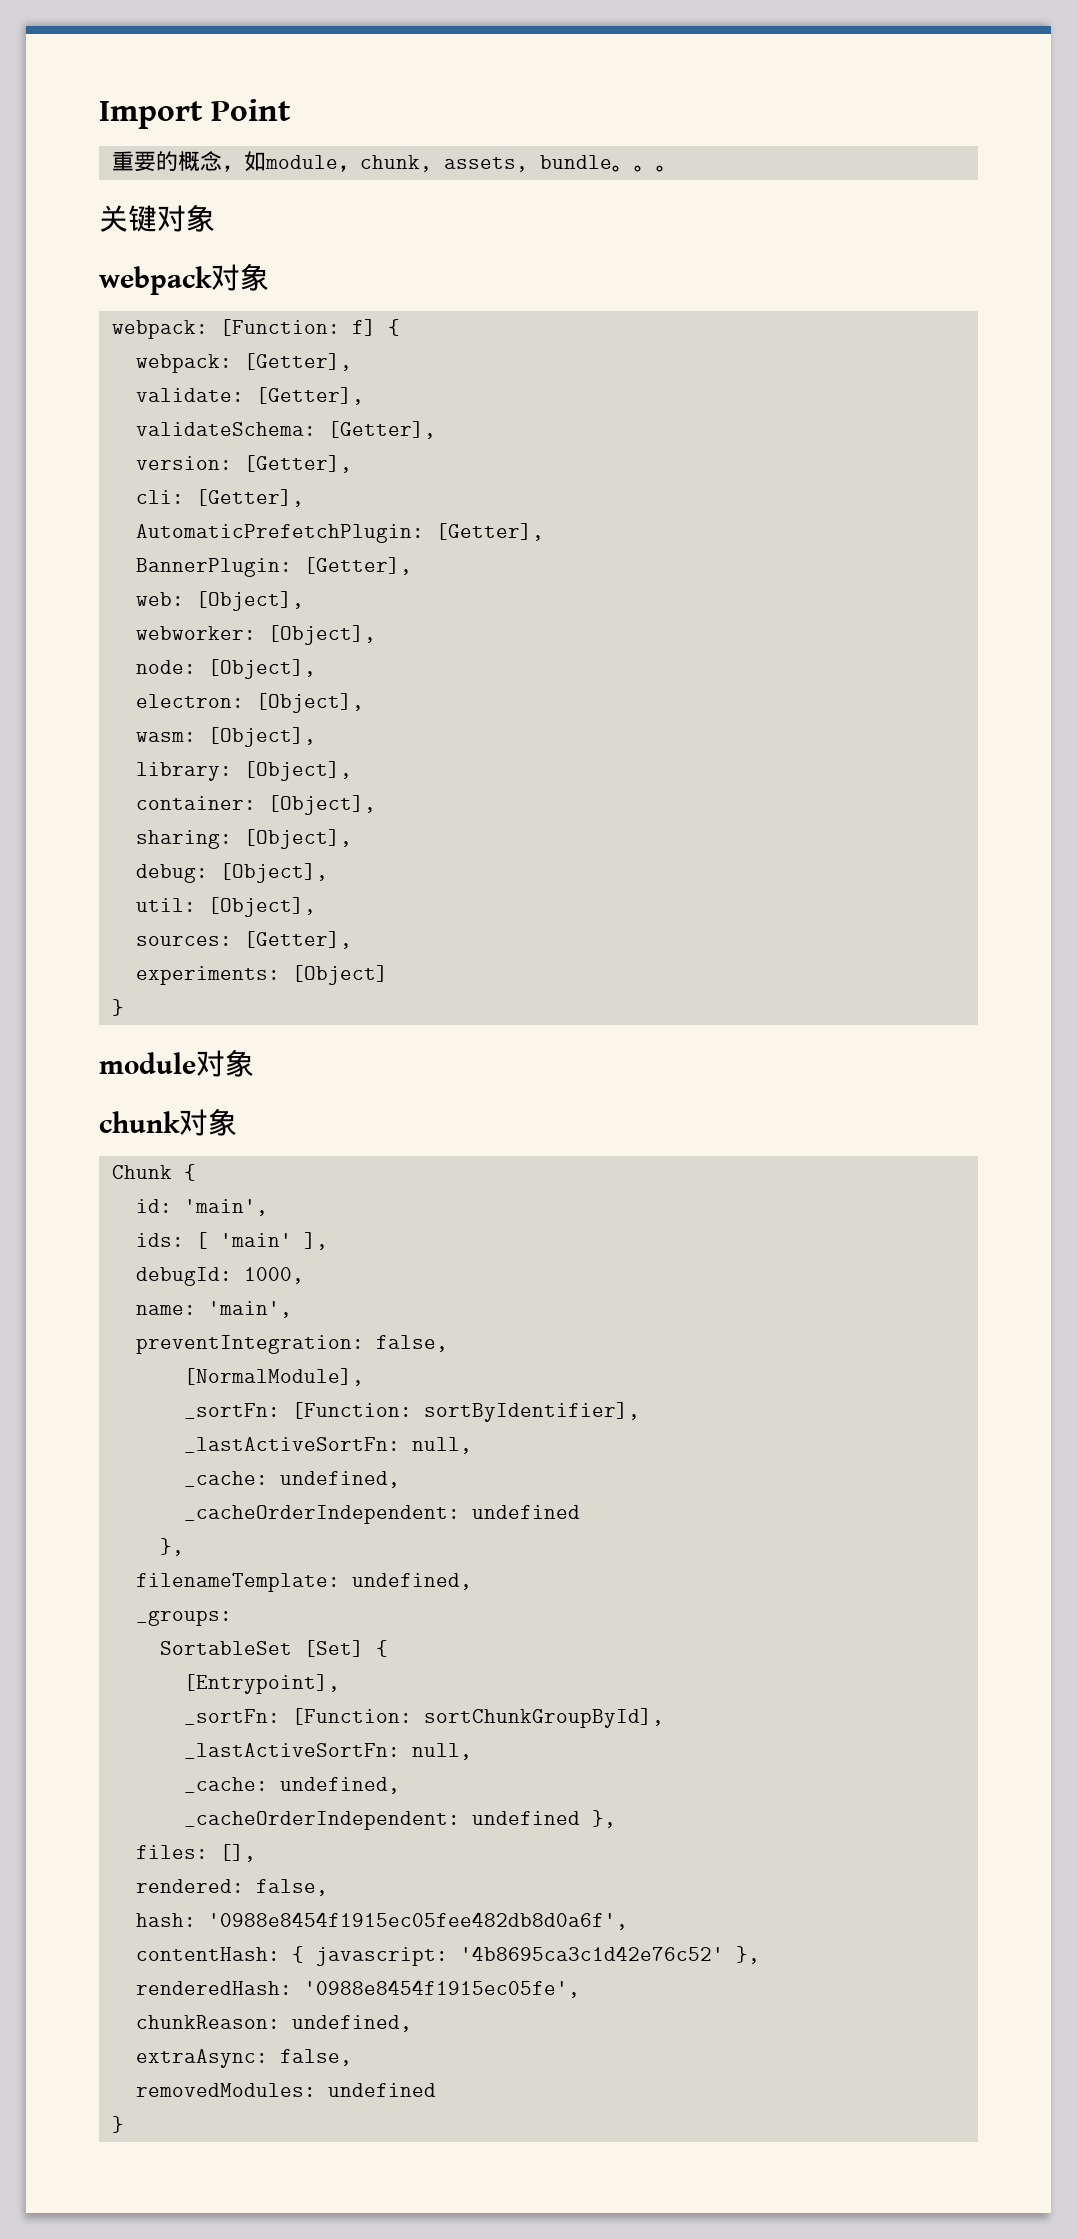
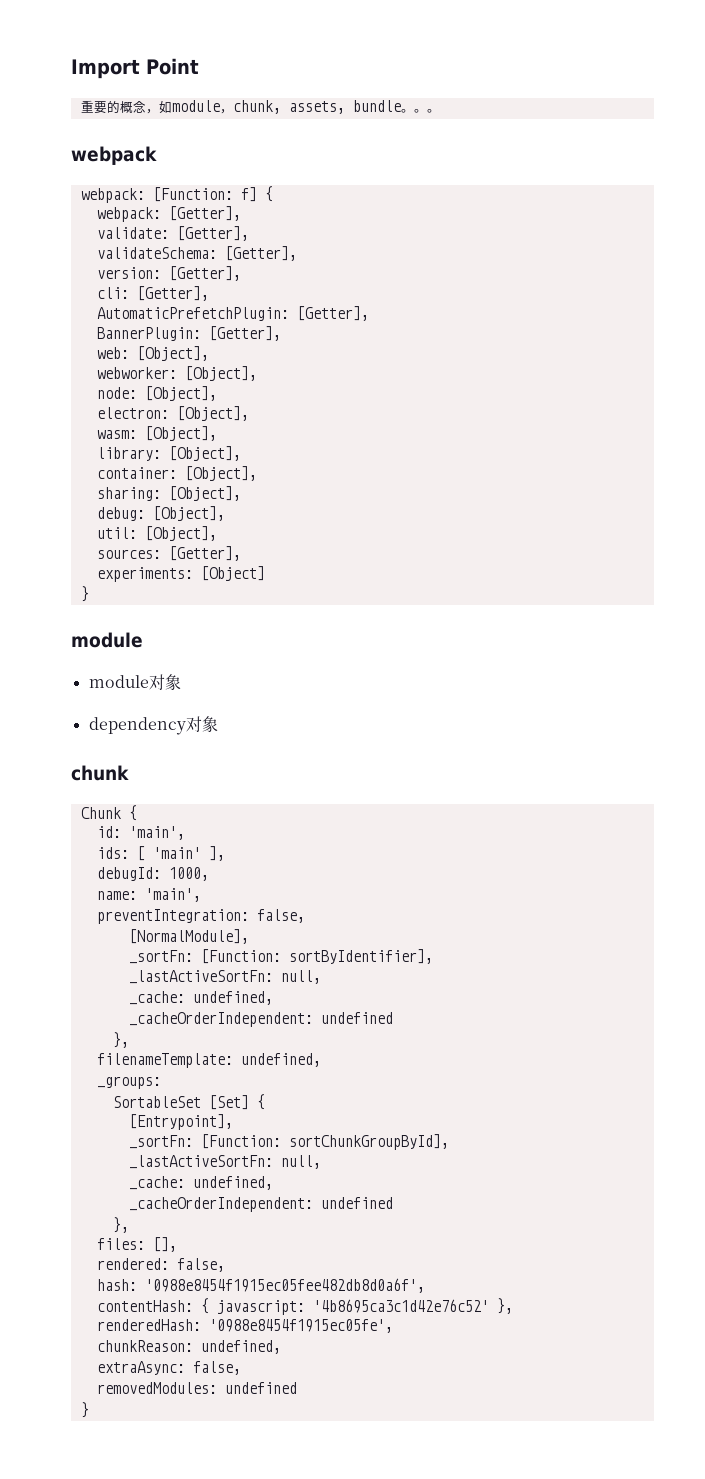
[99,204,215,232] // 关键对象 -> (440, 111) none
[211,263,269,291] 对象 -> (157, 155) none
(196, 1063) none -> [88,674,181,690] [88,717,186,735] // module对象 // dependency
[179,1108,237,1136] 对象 -> (129, 773) none
(580, 1818) none -> (393, 1203) //

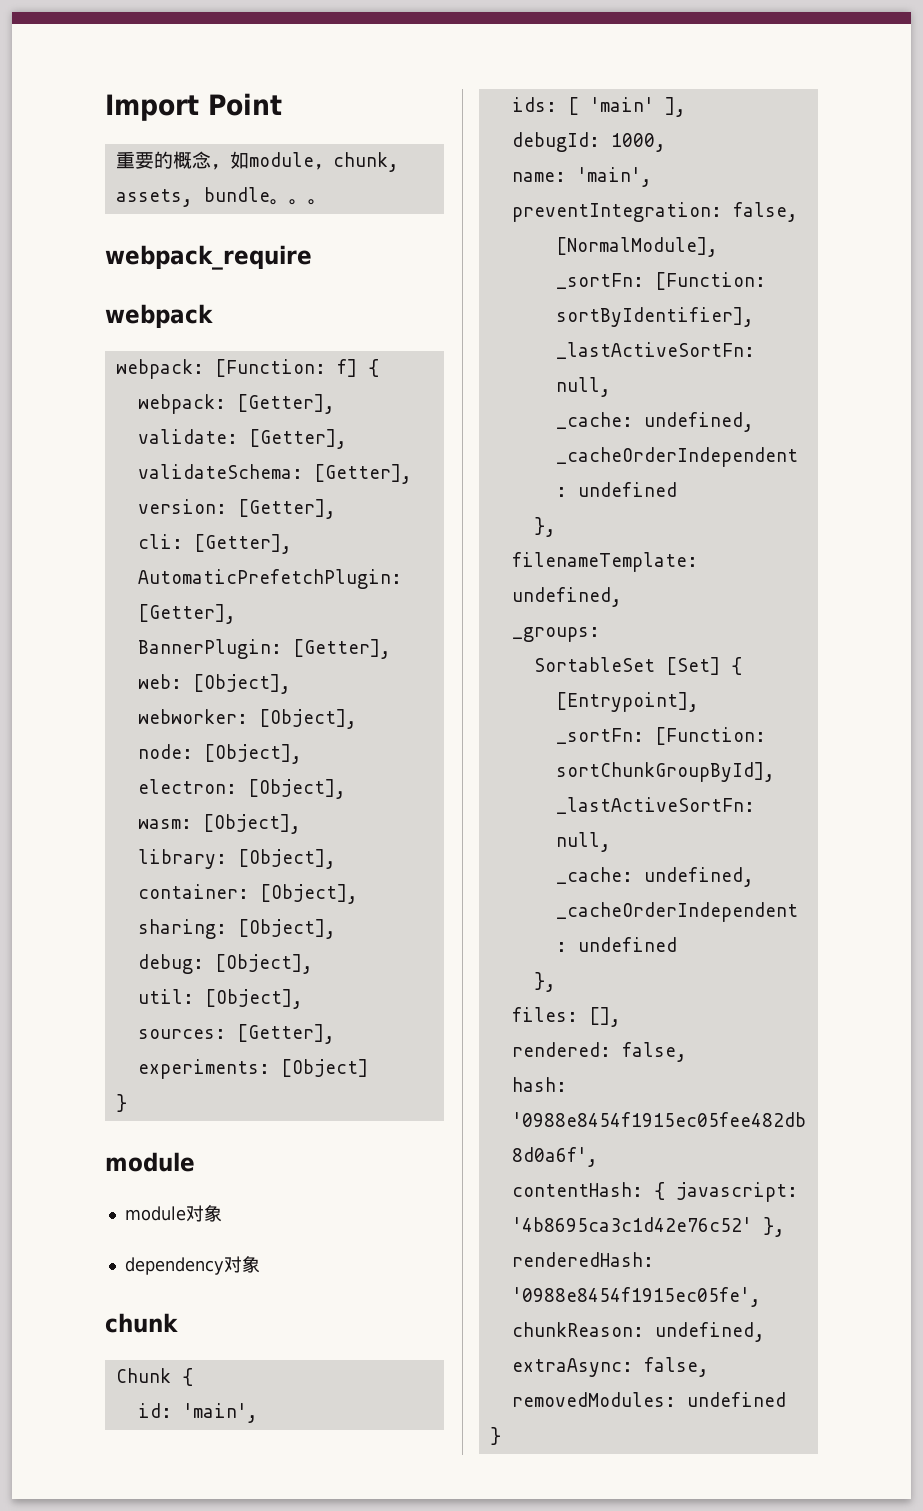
(440, 111) none -> [105,245,312,270] // webpack_require

